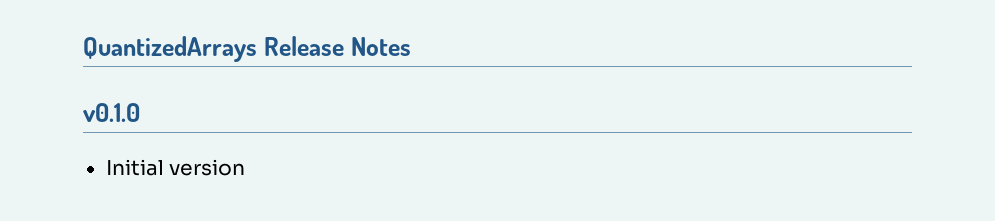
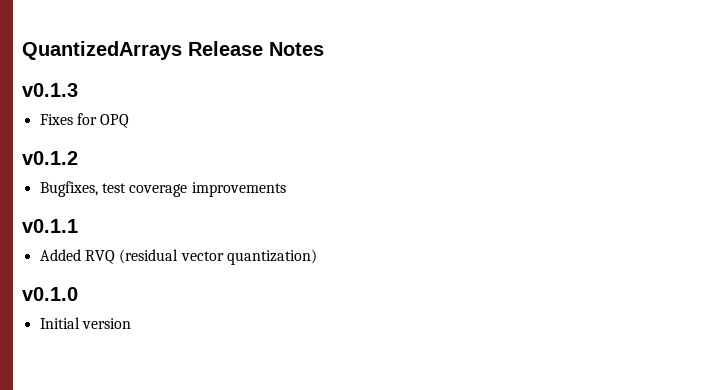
(411, 46) none -> [22,83,78,97] [39,113,130,128] [22,151,78,165] [39,181,286,197] [22,219,78,233] [39,249,317,265] // v0.1.3 // Fixes for OPQ // v0.1.2 // Bugfixes, test coverage improvements // v0.1.1 // Added RVQ (residual vector quantization)

